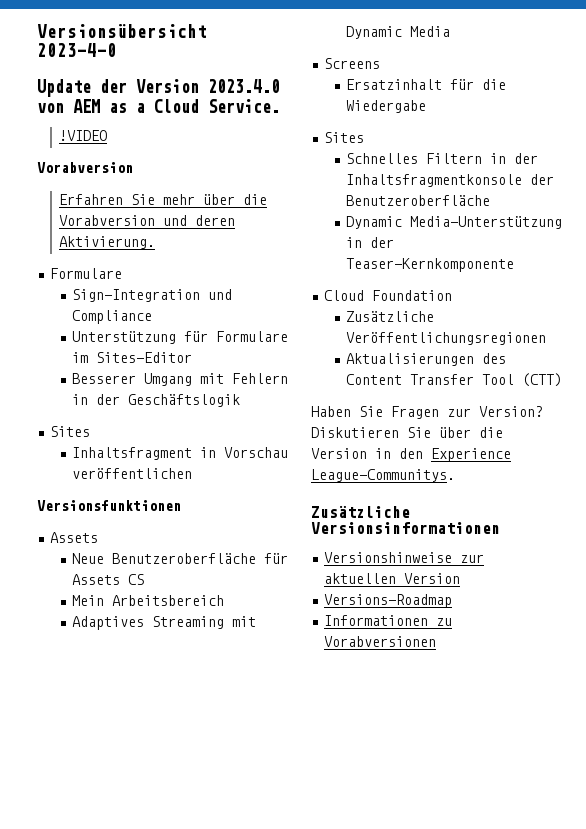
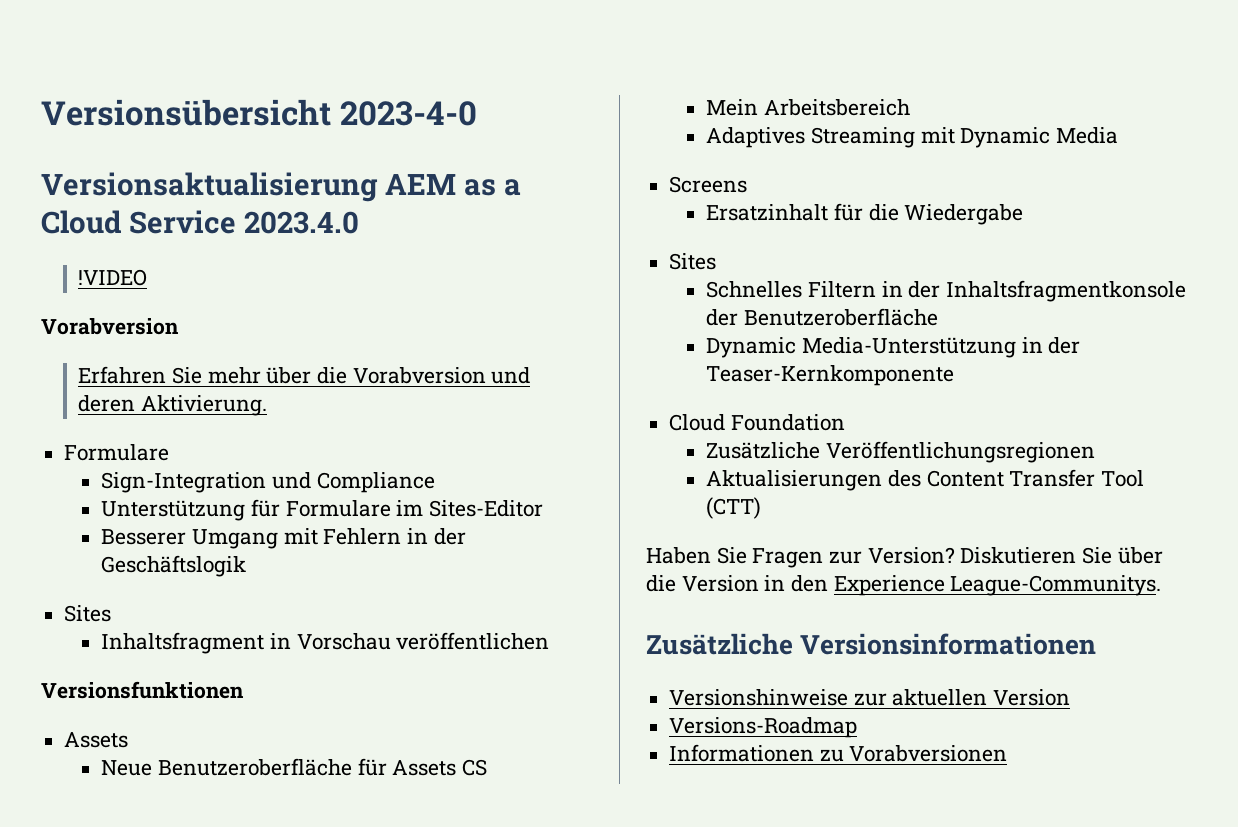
[37,79,280,97] [37,103,64,113] Update der Version 2023.4.0 von -> [41,172,378,202] Versionsaktualisierung
[208,99,280,113] Service. -> [128,210,359,234] Service 2023.4.0

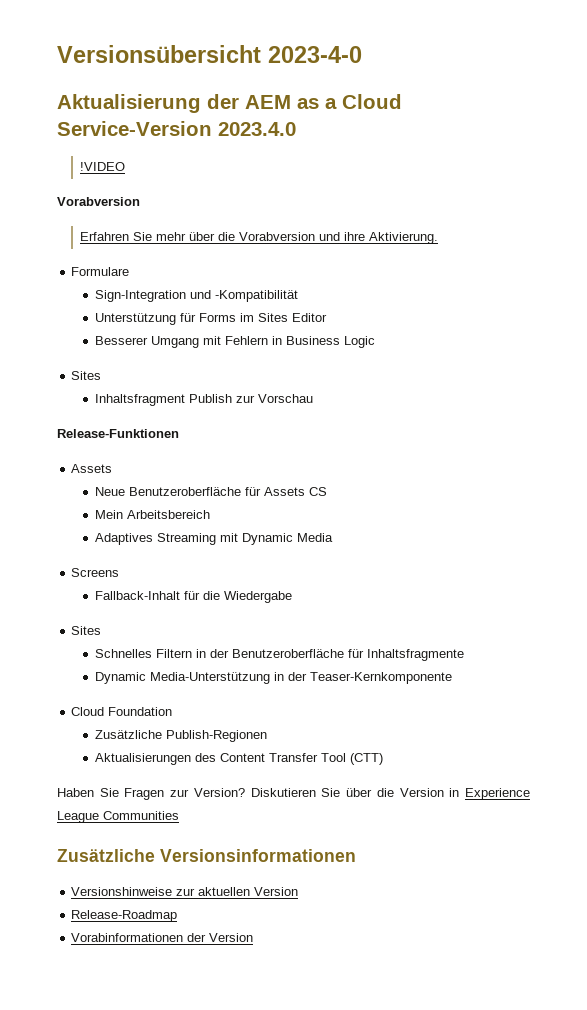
[41,172,378,202] Versionsaktualisierung -> [57,94,239,113] Aktualisierung der
[128,210,236,234] Service -> [57,121,212,136] Service-Version
[78,395,136,412] deren -> [344,232,366,241] ihre
[316,472,435,493] Compliance -> [214,290,298,302] -Kompatibilität
[285,500,543,517] Formulare im Sites-Editor -> [198,313,327,322] Forms im Sites Editor
[433,528,466,545] [101,555,247,577] der Geschäftslogik -> [285,336,375,348] Business Logic
[269,633,291,649] in -> [188,394,255,403] Publish zur
[396,632,550,650] [41,681,244,699] veröffentlichen // Versionsfunktionen -> [57,429,179,438] // Release-Funktionen
[706,204,829,221] Ersatzinhalt -> [94,591,180,600] Fallback-Inhalt
[945,280,1186,302] [706,308,938,326] Inhaltsfragmentkonsole der Benutzeroberfläche -> [231,649,464,661] Benutzeroberfläche für Inhaltsfragmente
[825,441,1095,463] Veröffentlichungsregionen -> [165,730,267,742] Publish-Regionen
[791,575,1162,596] den Experience League-Communitys. -> [465,788,531,800] [57,811,179,823] Experience League Communities
[669,717,858,738] [669,744,1008,762] Versions-Roadmap // Informationen zu Vorabversionen -> [71,910,178,922] [71,933,254,942] Release-Roadmap // Vorabinformationen der Version

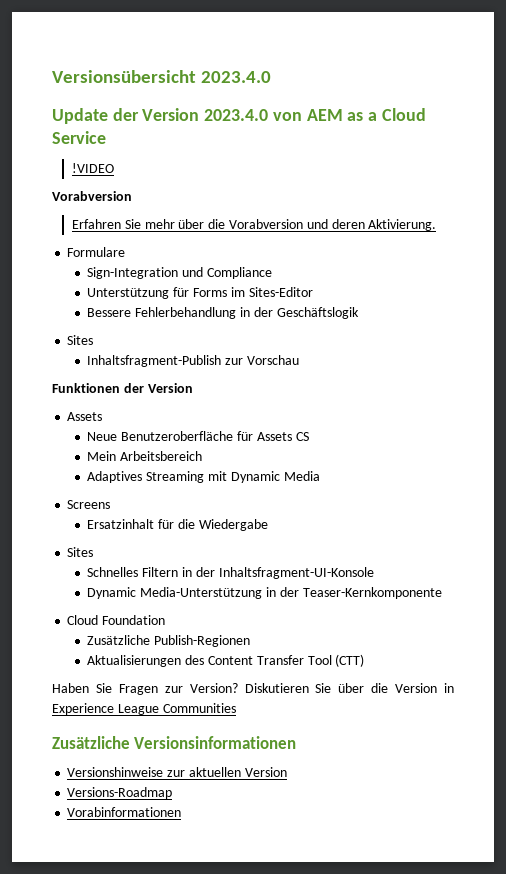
[268,46,362,63] [57,94,239,113] 2023-4-0 // Aktualisierung der -> [201,71,272,83] [52,108,302,124] 2023.4.0 // Update der Version 2023.4.0 von
[57,121,296,136] Service-Version 2023.4.0 -> [52,131,106,144] Service
[344,232,366,241] ihre -> [331,219,365,229] deren
[214,290,298,302] -Kompatibilität -> [207,267,273,279] Compliance
[257,313,327,322] [94,336,375,348] [71,371,102,380] [94,394,232,406] Sites Editor // Besserer Umgang mit Fehlern in Business Logic // Sites // Inhaltsfragment Publish -> [248,287,313,297] [87,307,359,319] [67,335,94,345] [87,355,222,367] Sites-Editor // Bessere Fehlerbehandlung in der Geschäftslogik // Sites // Inhaltsfragment-Publish
[57,429,179,438] Release-Funktionen -> [52,383,193,393] Funktionen der Version
[94,591,180,600] Fallback-Inhalt -> [87,519,155,529] Ersatzinhalt
[231,649,464,661] Benutzeroberfläche für Inhaltsfragmente -> [218,567,374,579] Inhaltsfragment-UI-Konsole
[71,910,178,922] Release-Roadmap -> [67,787,173,799] Versions-Roadmap
[187,933,254,942] der Version -> (182, 812) none

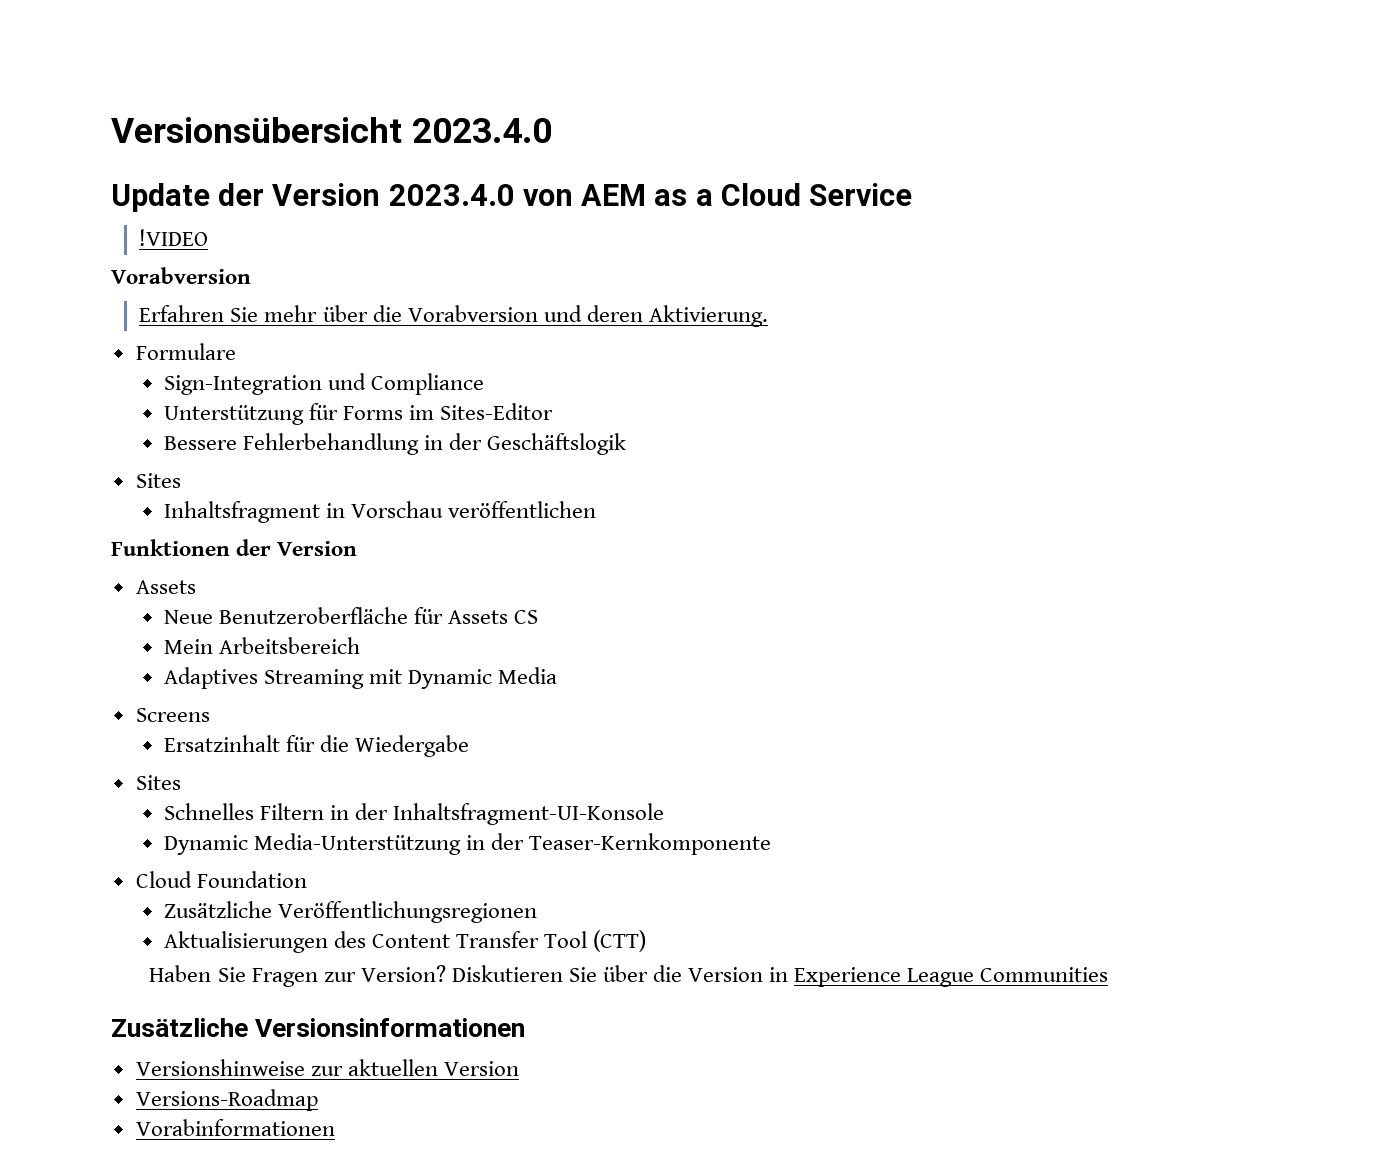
[87,355,244,367] Inhaltsfragment-Publish zur -> [164,501,346,523] Inhaltsfragment in
(300, 360) none -> [448,501,597,518] veröffentlichen
[154,635,251,647] Publish-Regionen -> [278,901,538,923] Veröffentlichungsregionen

